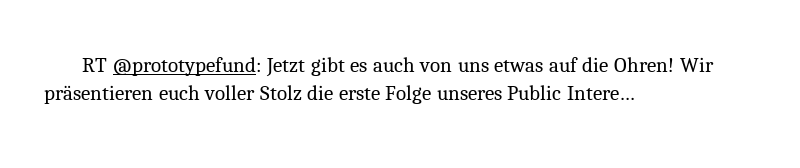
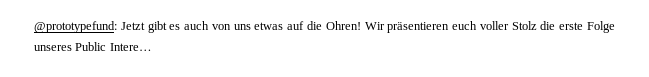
[82,58,108,72] RT -> (34, 27) none

